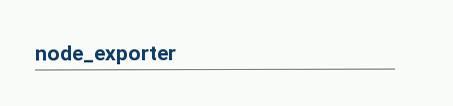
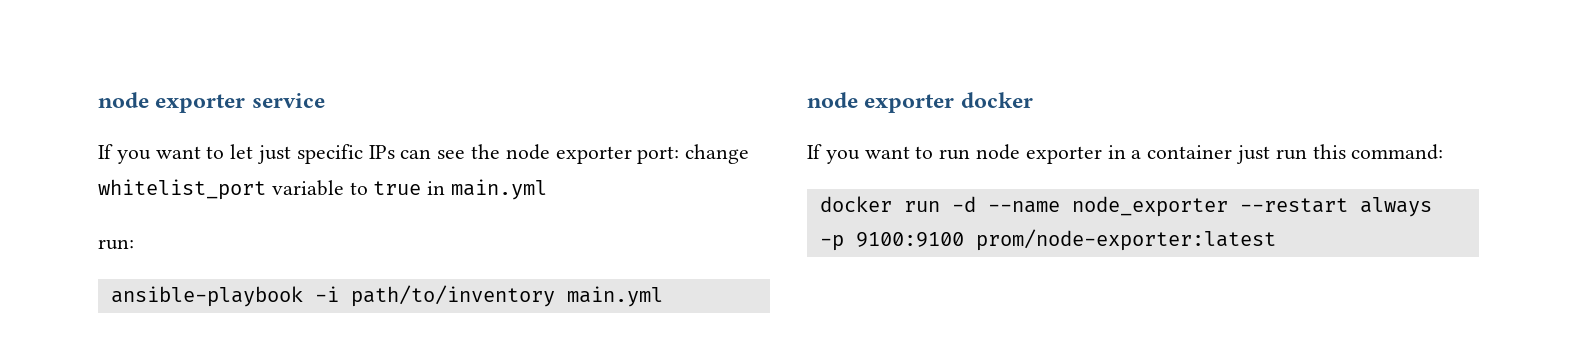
[34,45,177,65] node_exporter -> [98,92,325,113] [98,144,750,164] [98,179,548,200] [98,239,134,250] [110,285,663,307] [807,92,1033,113] [807,144,1444,164] [819,196,1432,217] [819,229,1276,251] node exporter service // If you want to let just specific IPs can see the node exporter port: change whitelist_port variable to true in main.yml // run: // ansible-playbook -i path/to/inventory main.yml // node exporter docker // If you want to run node exporter in a container just run this command: // docker run -d --name node_exporter --restart always -p 9100:9100 prom/node-exporter:latest

